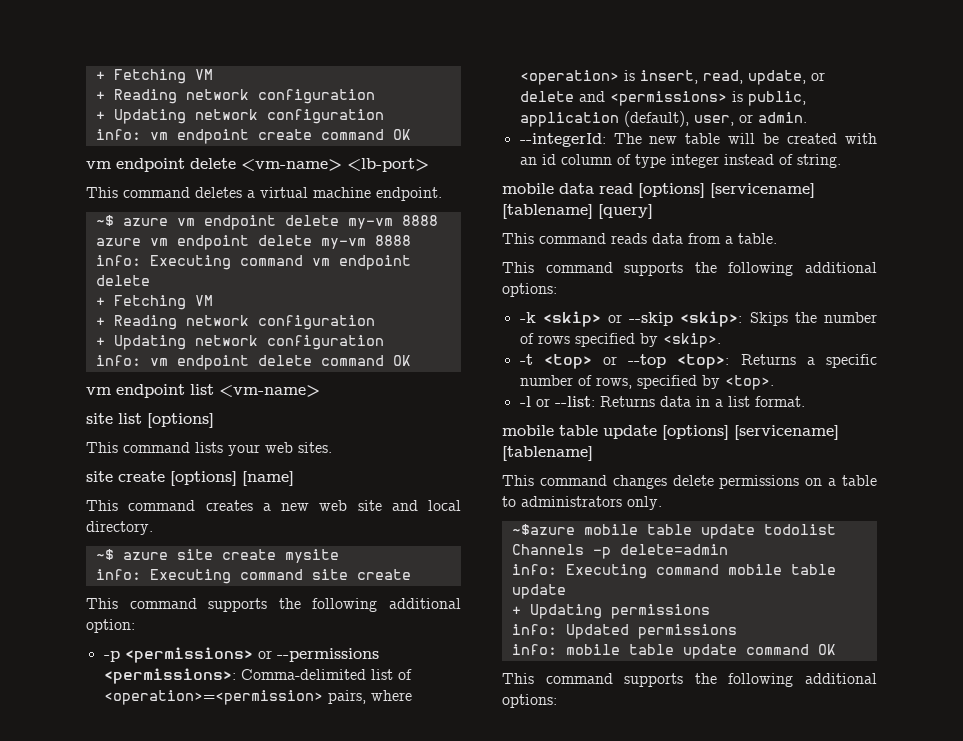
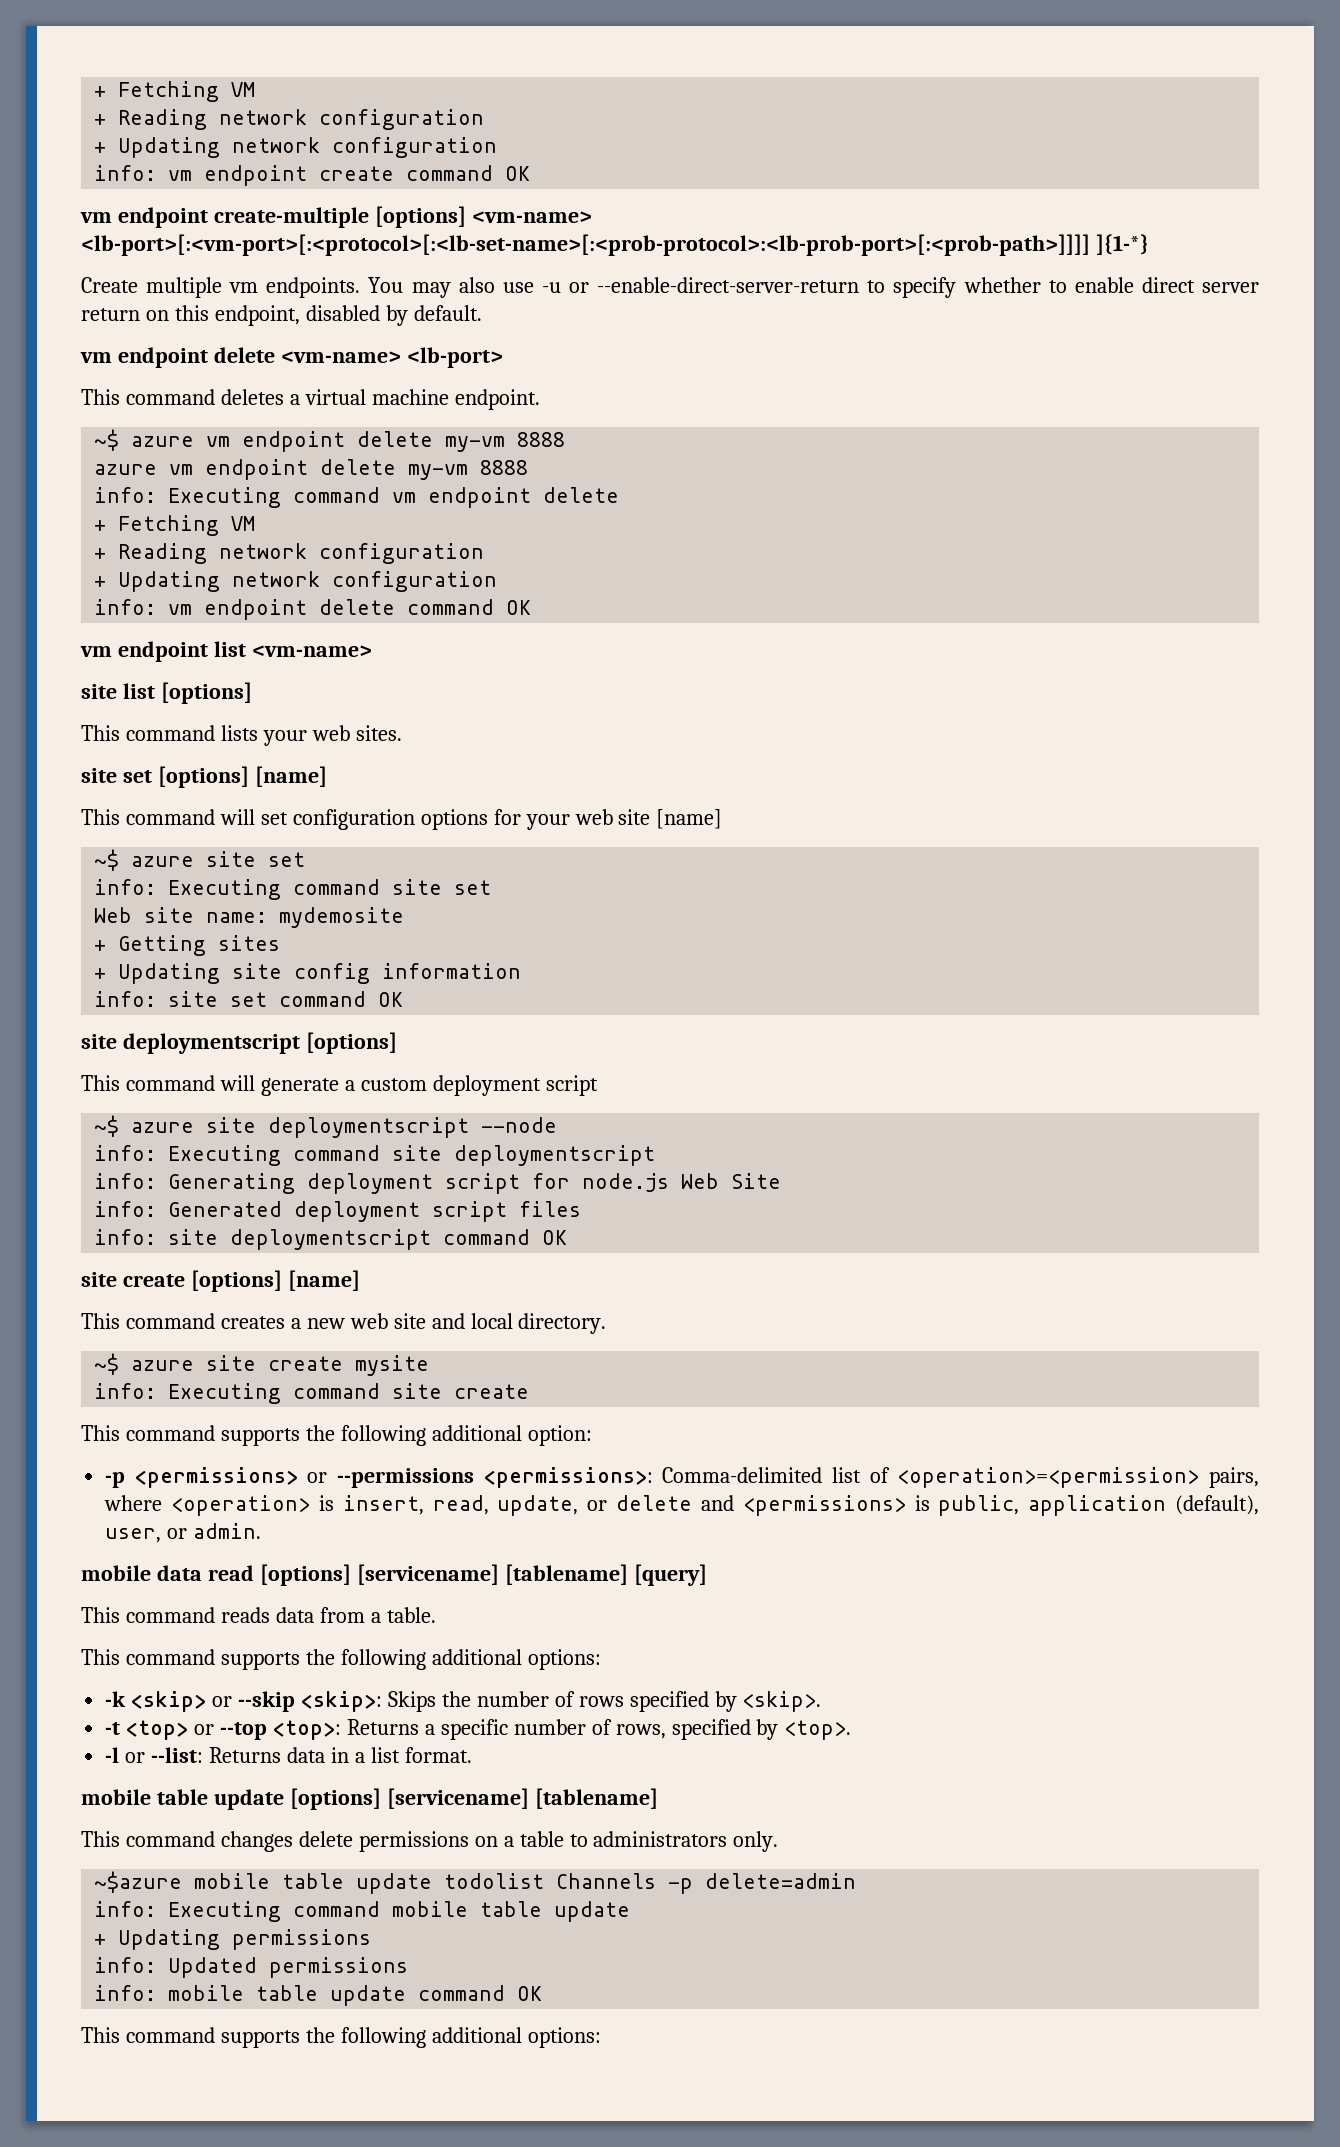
(411, 134) none -> [80,206,592,228] [81,234,1149,256] [81,277,1259,298] [81,305,482,326] // vm endpoint create-multiple [options] <vm-name> <lb-port>[:<vm-port>[:<protocol>[:<lb-set-name>[:<prob-protocol>:<lb-prob-port>[:<prob-path>]]]] ]{1-*} // Create multiple vm endpoints. You may also use -u or --enable-direct-server-return to specify whether to enable direct server return on this endpoint, disabled by default.
(332, 447) none -> [81,766,327,788] [81,809,723,830] [94,849,306,871] [94,879,492,900] [94,907,405,928] [94,935,281,956] [94,963,522,984] [94,991,404,1007] [81,1032,397,1054] [81,1075,598,1096] [94,1115,558,1138] [94,1145,656,1166] [94,1173,782,1194] [94,1201,582,1222] [94,1229,568,1250] // site set [options] [name] // This command will set configuration options for your web site [name] // ~$ azure site set // info: Executing command site set // Web site name: mydemosite // + Getting sites // + Updating site config information // info: site set command OK // site deploymentscript [options] // This command will generate a custom deployment script // ~$ azure site deploymentscript --node // info: Executing command site deploymentscript // info: Generating deployment script for node.js Web Site // info: Generated deployment script files // info: site deploymentscript command OK
[519,133,877,147] [519,154,841,168] // --integerId: The new table will be created with an id column of type integer instead of string. -> (262, 1531) none

